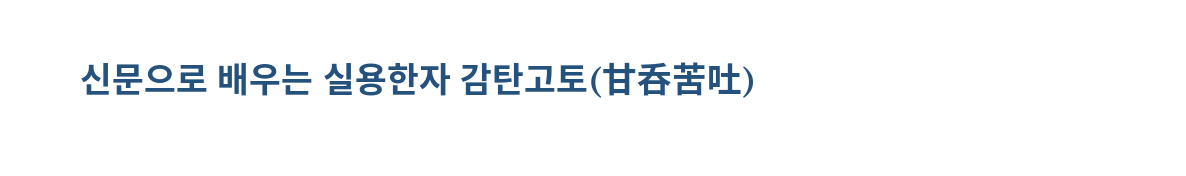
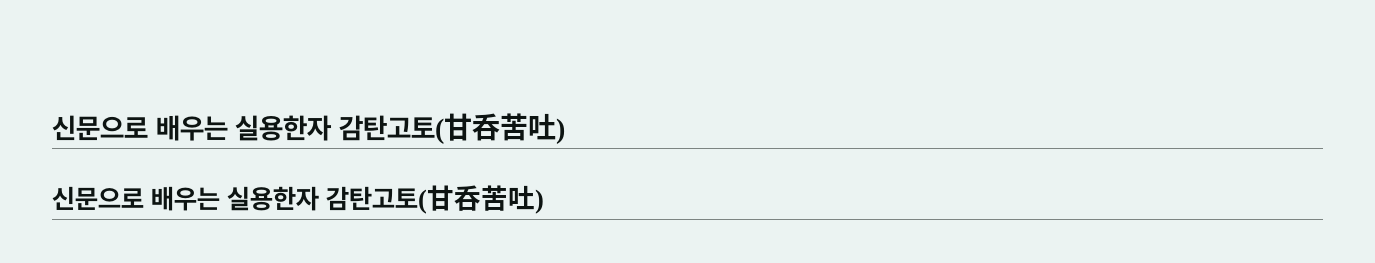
[80,62,756,98] 신문으로 배우는 실용한자 감탄고토(甘呑苦吐) -> [52,113,565,144] [52,185,545,214] 신문으로 배우는 실용한자 감탄고토(甘呑苦吐) // 신문으로 배우는 실용한자 감탄고토(甘呑苦吐)

